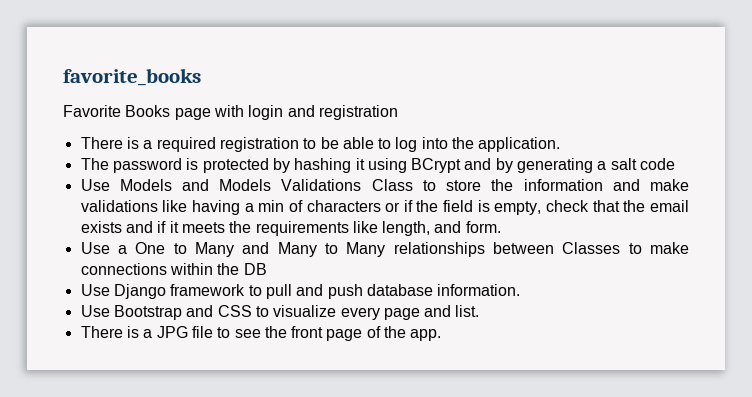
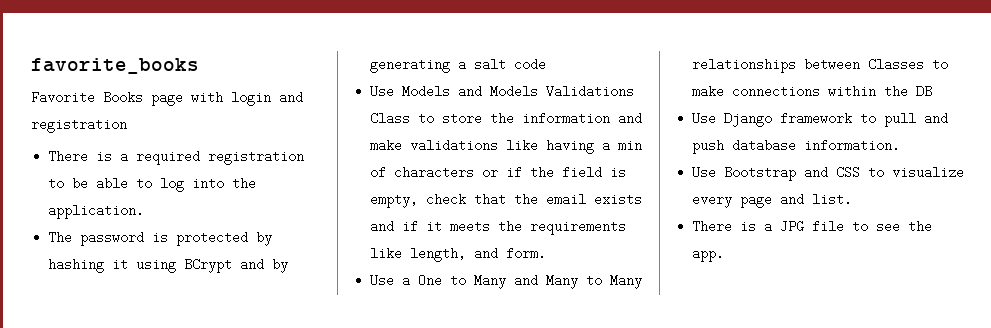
[291,326,407,341] front page of the -> (933, 226) none

